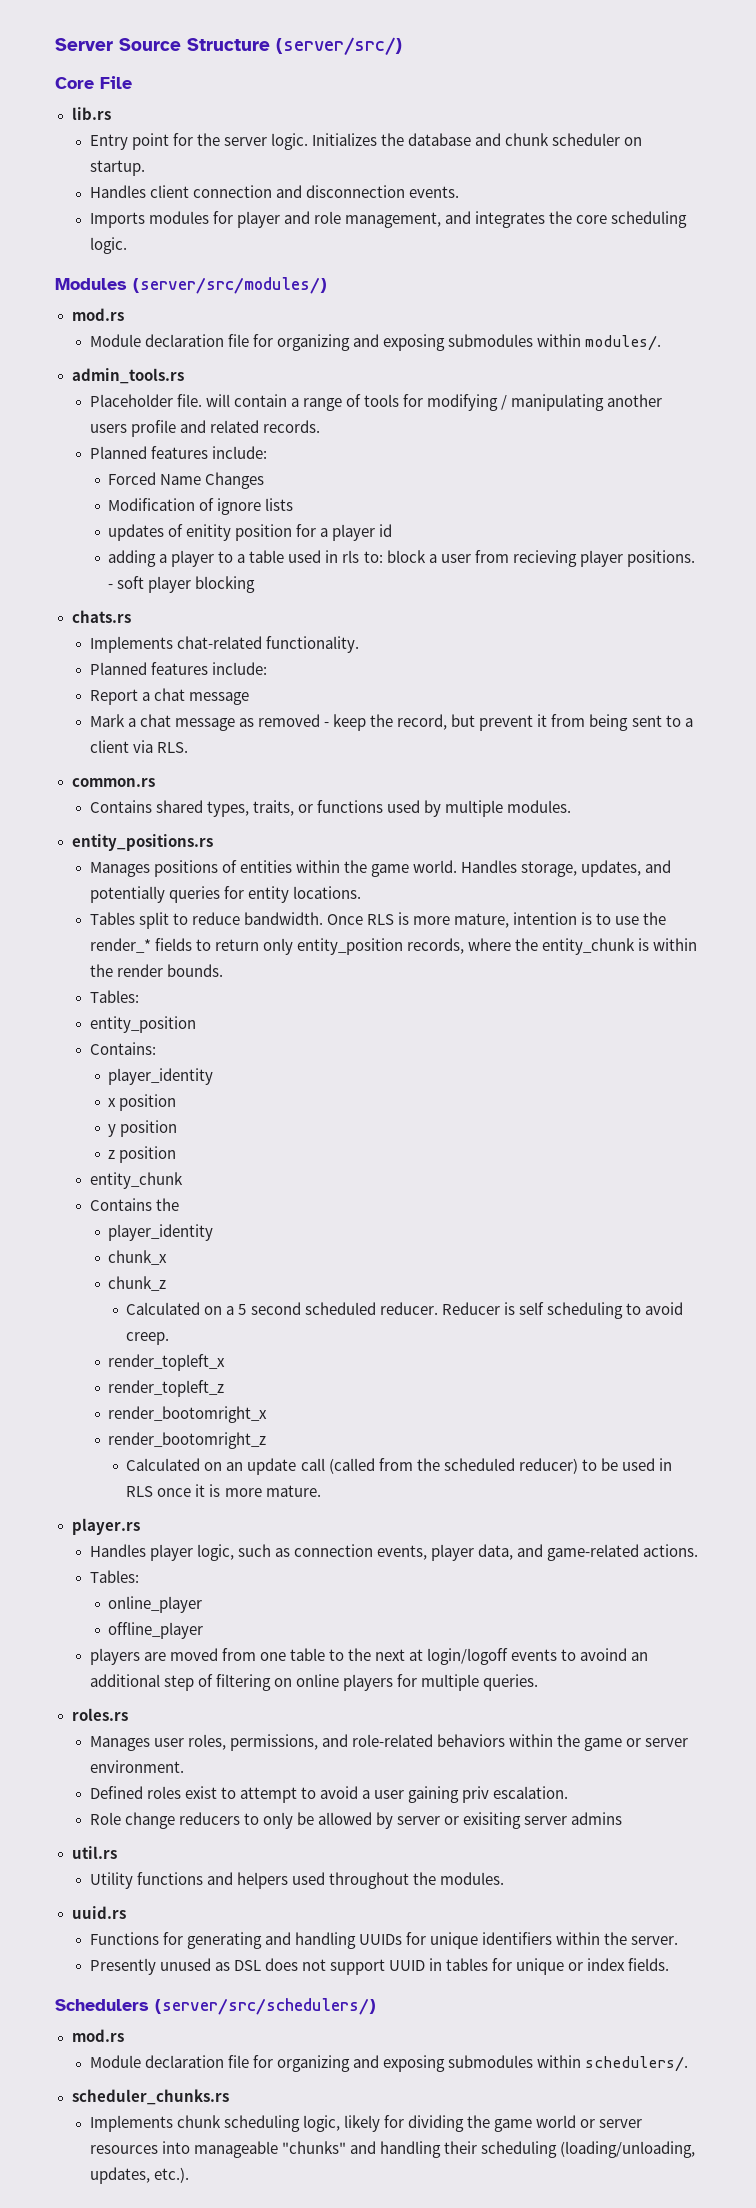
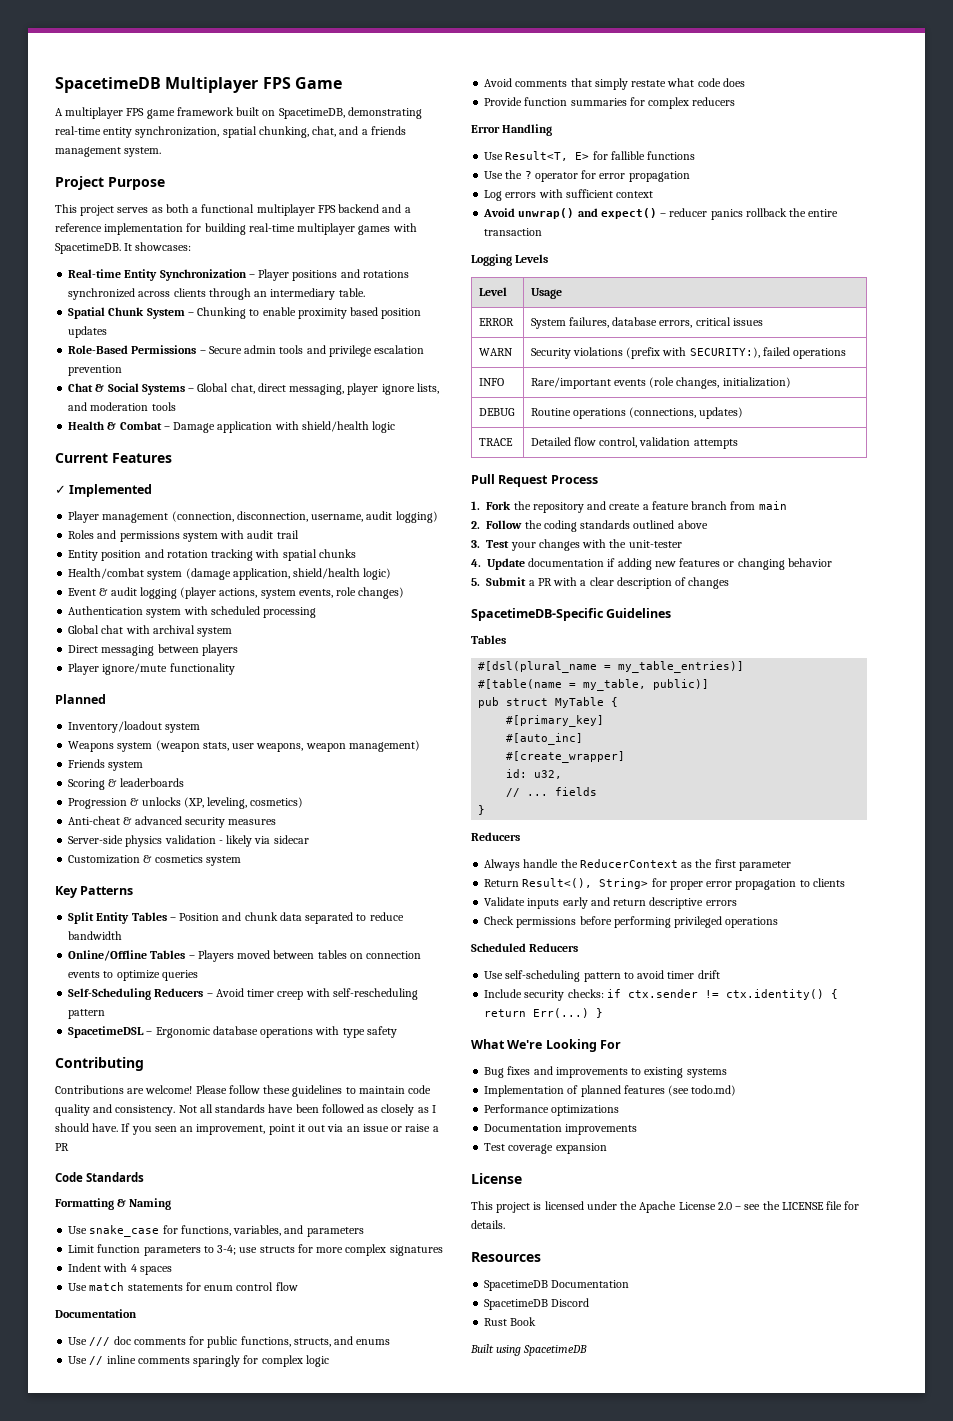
[55,37,402,55] [55,76,132,89] [71,107,111,120] [89,133,643,150] [89,160,145,176] [89,185,460,198] [89,211,688,228] [89,237,127,254] [55,277,327,294] [71,308,124,321] [89,334,662,351] [71,368,184,384] [89,394,663,411] [89,420,320,437] [89,446,267,459] [108,472,265,489] [108,498,294,515] [108,524,393,541] [108,550,695,567] [108,576,256,593] [71,610,131,623] [89,636,359,653] [89,662,267,675] [89,688,249,705] [89,714,693,731] [89,740,188,753] [71,778,155,787] [89,800,572,817] [71,834,213,851] [89,860,672,877] [89,886,361,903] [89,912,667,929] [89,938,698,955] [89,964,223,977] [89,990,139,1003] [89,1016,196,1033] [89,1042,156,1055] [108,1068,214,1085] [108,1094,177,1111] [108,1120,178,1137] [108,1146,177,1163] [89,1172,183,1189] [89,1198,179,1211] [108,1224,214,1241] [108,1250,168,1265] [108,1276,167,1291] [126,1302,683,1319] [126,1332,170,1345] [108,1354,226,1371] [108,1380,225,1397] [108,1406,268,1423] [108,1432,267,1449] [126,1458,672,1475] [126,1484,321,1497] [71,1518,140,1535] [89,1544,699,1561] [89,1570,139,1583] [108,1596,203,1613] [108,1622,204,1639] [89,1648,649,1665] [89,1674,539,1691] [71,1708,128,1721] [89,1734,689,1751] [89,1760,184,1773] [89,1786,569,1803] [89,1812,623,1829] [71,1846,117,1859] [89,1872,505,1889] [71,1906,126,1919] [89,1932,679,1949] [89,1958,670,1975] [55,1998,376,2015] [71,2029,124,2042] [89,2055,689,2072] [71,2089,229,2105] [89,2115,643,2132] [89,2141,696,2158] [89,2167,189,2184] Server Source Structure (server/src/) // Core File // lib.rs // Entry point for the server logic. Initializes the database and chunk scheduler on startup. // Handles client connection and disconnection events. // Imports modules for player and role management, and integrates the core scheduling logic. // Modules (server/src/modules/) // mod.rs // Module declaration file for organizing and exposing submodules within modules/. // admin_tools.rs // Placeholder file. will contain a range of tools for modifying / manipulating another users profile and related records. // Planned features include: // Forced Name Changes // Modification of ignore lists // updates of enitity position for a player id // adding a player to a table used in rls to: block a user from recieving player positions. - soft player blocking // chats.rs // Implements chat-related functionality. // Planned features include: // Report a chat message // Mark a chat message as removed - keep the record, but prevent it from being sent to a client via RLS. // common.rs // Contains shared types, traits, or functions used by multiple modules. // entity_positions.rs // Manages positions of entities within the game world. Handles storage, updates, and potentially queries for entity locations. // Tables split to reduce bandwidth. Once RLS is more mature, intention is to use the render_* fields to return only entity_position records, where the entity_chunk is within the render bounds. // Tables: // entity_position // Contains: // player_identity // x position // y position // z position // entity_chunk // Contains the // player_identity // chunk_x // chunk_z // Calculated on a 5 second scheduled reducer. Reducer is self scheduling to avoid creep. // render_topleft_x // render_topleft_z // render_bootomright_x // render_bootomright_z // Calculated on an update call (called from the scheduled reducer) to be used in RLS once it is more mature. // player.rs // Handles player logic, such as connection events, player data, and game-related actions. // Tables: // online_player // offline_player // players are moved from one table to the next at login/logoff events to avoind an additional step of filtering on online players for multiple queries. // roles.rs // Manages user roles, permissions, and role-related behaviors within the game or server environment. // Defined roles exist to attempt to avoid a user gaining priv escalation. // Role change reducers to only be allowed by server or exisiting server admins // util.rs // Utility functions and helpers used throughout the modules. // uuid.rs // Functions for generating and handling UUIDs for unique identifiers within the server. // Presently unused as DSL does not support UUID in tables for unique or index fields. // Schedulers (server/src/schedulers/) // mod.rs // Module declaration file for organizing and exposing submodules within schedulers/. // scheduler_chunks.rs // Implements chunk scheduling logic, likely for dividing the game world or server resources into manageable "chunks" and handling their scheduling (loading/unloading, updates, etc.). -> [55,77,342,93] [55,107,422,119] [55,126,406,138] [55,147,162,157] [55,176,165,190] [55,204,411,216] [55,223,417,235] [55,242,192,254] [68,269,409,281] [68,288,365,300] [68,307,422,319] [68,326,108,338] [68,345,425,357] [68,365,123,376] [68,383,439,395] [68,402,176,411] [68,421,396,433] [55,453,172,463] [55,484,153,497] [68,511,438,523] [68,530,299,542] [68,549,356,561] [68,568,392,580] [68,587,405,599] [68,606,317,618] [68,625,233,637] [68,644,238,656] [68,663,235,675] [55,694,106,704] [68,721,201,733] [68,740,420,752] [68,759,144,771] [68,778,184,790] [68,797,304,809] [68,816,277,828] [68,835,309,847] [68,855,241,866] [55,886,134,898] [68,912,404,924] [68,931,123,940] [68,950,422,962] [68,970,198,981] [68,988,418,1000] [68,1009,106,1019] [68,1026,397,1038] [55,1057,144,1071] [55,1085,432,1097] [55,1104,436,1116] [55,1123,439,1135] [55,1143,69,1151] [55,1172,145,1182] [55,1198,172,1210] [68,1225,364,1237] [68,1244,443,1256] [68,1263,172,1275] [68,1282,298,1291] [55,1309,137,1318] [68,1336,391,1348] [68,1355,329,1367] [484,78,745,90] [484,97,736,109] [471,124,553,136] [484,151,696,161] [484,170,690,182] [484,189,654,201] [483,208,839,220] [484,228,543,236] [471,254,549,266] [478,287,507,296] [530,288,562,299] [478,318,514,326] [530,317,763,329] [478,348,513,356] [530,347,847,359] [478,378,504,386] [530,377,791,389] [478,408,515,416] [530,407,744,419] [478,438,513,446] [530,437,738,449] [471,474,598,487] [471,501,787,513] [471,520,708,532] [471,539,682,551] [471,558,832,570] [471,577,730,589] [471,608,672,621] [471,635,506,644] [478,661,745,673] [478,679,710,691] [478,697,619,708] [506,715,605,727] [506,733,584,745] [506,751,626,763] [506,769,563,779] [506,787,598,797] [478,805,486,815] [471,832,520,841] [484,859,791,871] [484,878,845,890] [484,897,737,909] [484,916,779,928] [471,943,579,952] [484,970,720,982] [484,989,838,1001] [484,1008,604,1018] [471,1039,622,1052] [484,1066,727,1078] [484,1085,737,1097] [484,1104,620,1116] [484,1124,638,1135] [484,1143,607,1154] [471,1173,522,1184] [471,1201,860,1213] [471,1220,505,1229] [471,1252,541,1262] [484,1280,630,1291] [484,1298,590,1310] [484,1317,537,1326] [470,1344,588,1356] SpacetimeDB Multiplayer FPS Game // A multiplayer FPS game framework built on SpacetimeDB, demonstrating real-time entity synchronization, spatial chunking, chat, and a friends management system. // Project Purpose // This project serves as both a functional multiplayer FPS backend and a reference implementation for building real-time multiplayer games with SpacetimeDB. It showcases: // Real-time Entity Synchronization – Player positions and rotations synchronized across clients through an intermediary table. // Spatial Chunk System – Chunking to enable proximity based position updates // Role-Based Permissions – Secure admin tools and privilege escalation prevention // Chat & Social Systems – Global chat, direct messaging, player ignore lists, and moderation tools // Health & Combat – Damage application with shield/health logic // Current Features // ✓ Implemented // Player management (connection, disconnection, username, audit logging) // Roles and permissions system with audit trail // Entity position and rotation tracking with spatial chunks // Health/combat system (damage application, shield/health logic) // Event & audit logging (player actions, system events, role changes) // Authentication system with scheduled processing // Global chat with archival system // Direct messaging between players // Player ignore/mute functionality // Planned // Inventory/loadout system // Weapons system (weapon stats, user weapons, weapon management) // Friends system // Scoring & leaderboards // Progression & unlocks (XP, leveling, cosmetics) // Anti-cheat & advanced security measures // Server-side physics validation - likely via sidecar // Customization & cosmetics system // Key Patterns // Split Entity Tables – Position and chunk data separated to reduce bandwidth // Online/Offline Tables – Players moved between tables on connection events to optimize queries // Self-Scheduling Reducers – Avoid timer creep with self-rescheduling pattern // SpacetimeDSL – Ergonomic database operations with type safety // Contributing // Contributions are welcome! Please follow these guidelines to maintain code quality and consistency. Not all standards have been followed as closely as I should have. If you seen an improvement, point it out via an issue or raise a PR // Code Standards // Formatting & Naming // Use snake_case for functions, variables, and parameters // Limit function parameters to 3-4; use structs for more complex signatures // Indent with 4 spaces // Use match statements for enum control flow // Documentation // Use /// doc comments for public functions, structs, and enums // Use // inline comments sparingly for complex logic // Avoid comments that simply restate what code does // Provide function summaries for complex reducers // Error Handling // Use Result<T, E> for fallible functions // Use the ? operator for error propagation // Log errors with sufficient context // Avoid unwrap() and expect() – reducer panics rollback the entire transaction // Logging Levels // Level | Usage // ERROR | System failures, database errors, critical issues // WARN | Security violations (prefix with SECURITY:), failed operations // INFO | Rare/important events (role changes, initialization) // DEBUG | Routine operations (connections, updates) // TRACE | Detailed flow control, validation attempts // Pull Request Process // 1. Fork the repository and create a feature branch from main // 2. Follow the coding standards outlined above // 3. Test your changes with the unit-tester // 4. Update documentation if adding new features or changing behavior // 5. Submit a PR with a clear description of changes // SpacetimeDB-Specific Guidelines // Tables // #[dsl(plural_name = my_table_entries)] // #[table(name = my_table, public)] // pub struct MyTable { // #[primary_key] // #[auto_inc] // #[create_wrapper] // id: u32, // // ... fields // } // Reducers // Always handle the ReducerContext as the first parameter // Return Result<(), String> for proper error propagation to clients // Validate inputs early and return descriptive errors // Check permissions before performing privileged operations // Scheduled Reducers // Use self-scheduling pattern to avoid timer drift // Include security checks: if ctx.sender != ctx.identity() { return Err(...) } // What We're Looking For // Bug fixes and improvements to existing systems // Implementation of planned features (see todo.md) // Performance optimizations // Documentation improvements // Test coverage expansion // License // This project is licensed under the Apache License 2.0 – see the LICENSE file for details. // Resources // SpacetimeDB Documentation // SpacetimeDB Discord // Rust Book // Built using SpacetimeDB

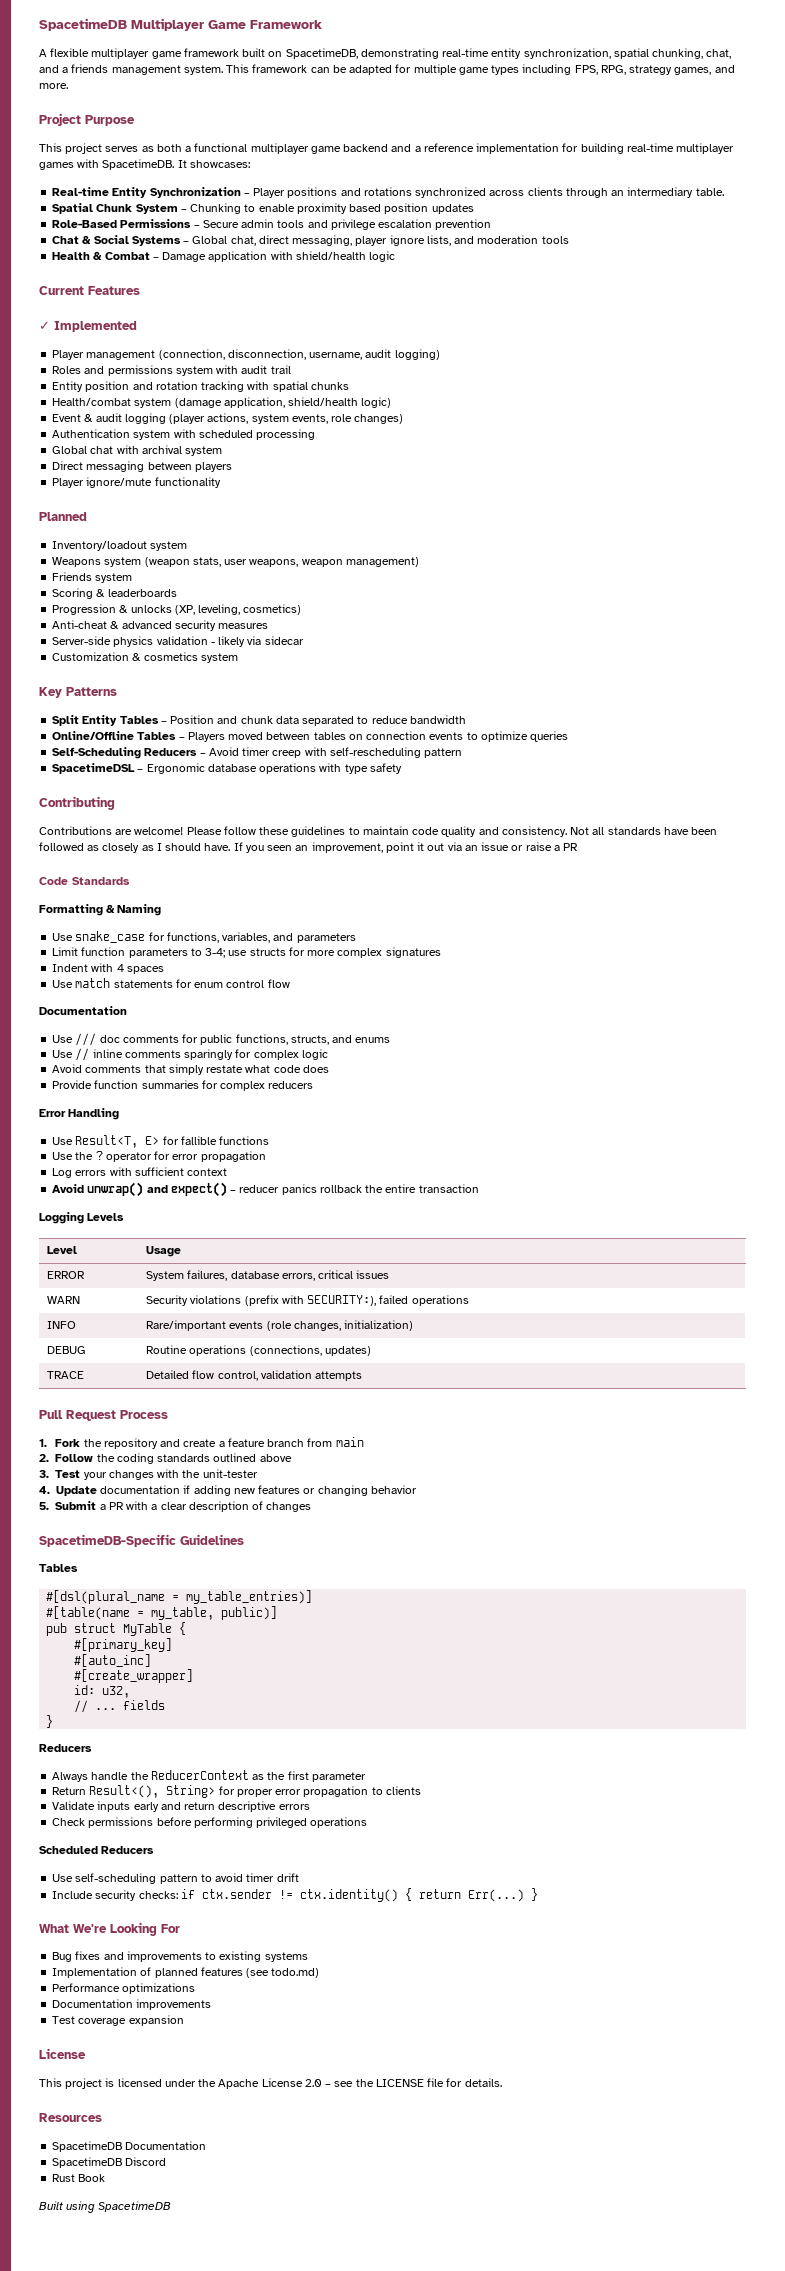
[262,77,291,89] FPS -> (204, 24) none
(342, 83) none -> [250,20,322,29] Framework
[65,107,145,119] multiplayer FPS -> [50,48,150,59] flexible multiplayer
(162, 152) none -> [226,64,735,75] [39,83,68,89] This framework can be adapted for multiple game types including FPS, RPG, strategy games, and more.
[317,205,336,213] FPS -> [310,146,341,154] game

